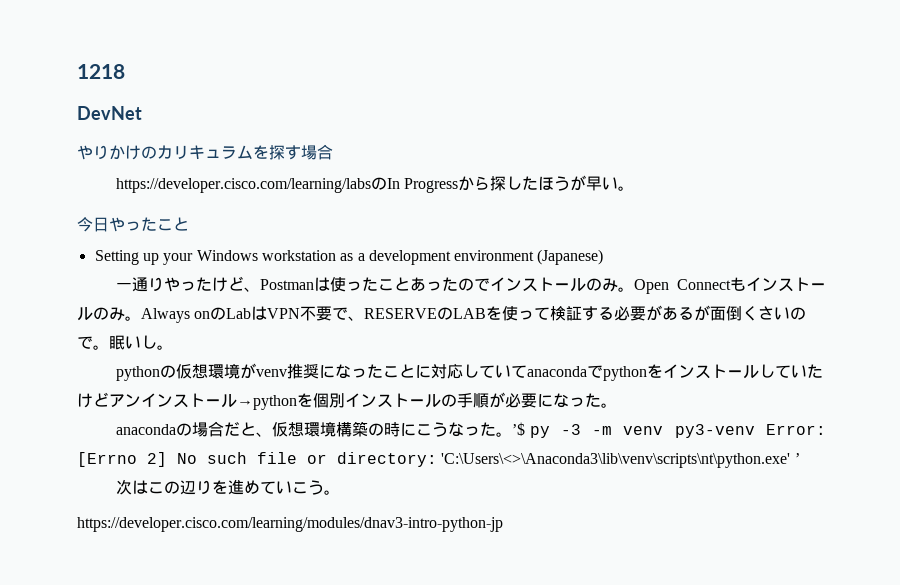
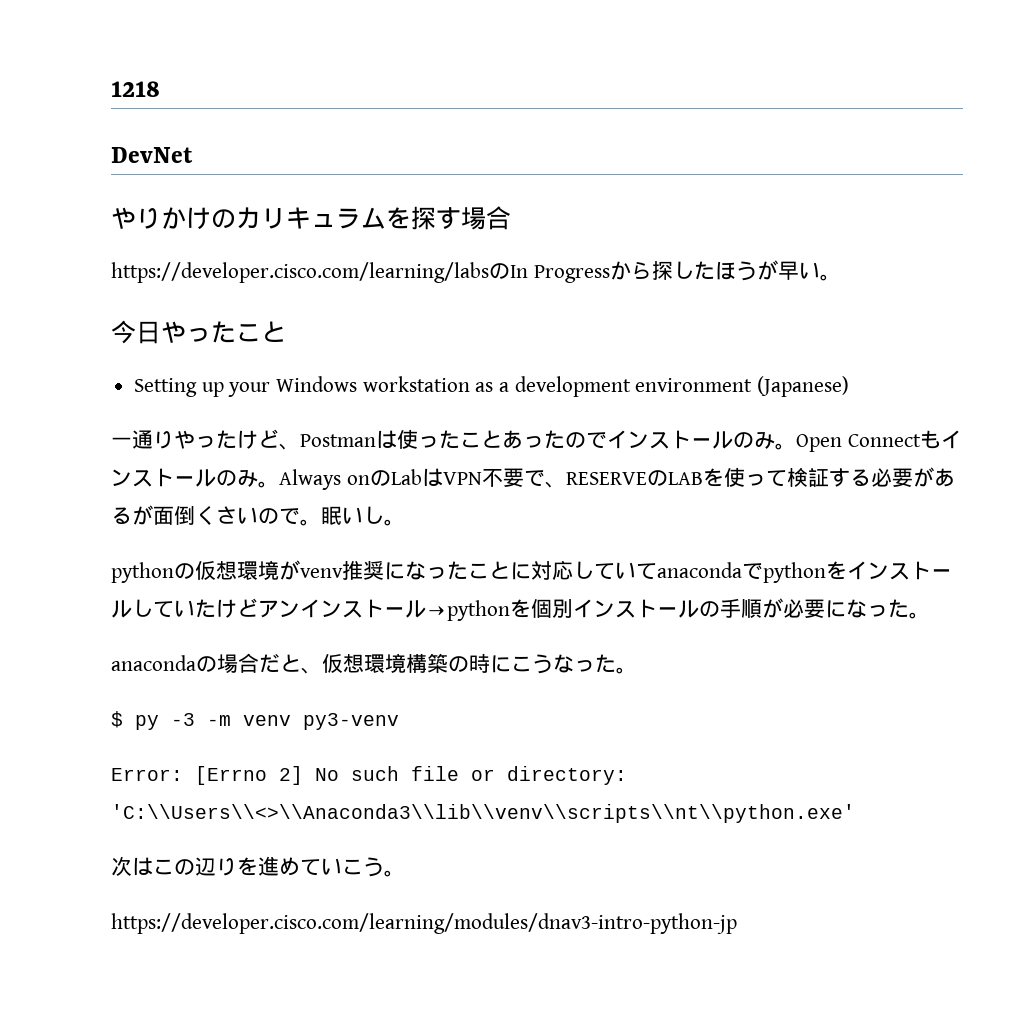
[511,422,525,436] ’$ -> [111,711,123,728] // $
(755, 431) none -> (399, 721) //
[441,453,800,468] 'C:\Users\<>\Anaconda3\lib\venv\scripts\nt\python.exe' ’ -> [111,804,855,823] 'C:\\Users\\<>\\Anaconda3\\lib\\venv\\scripts\\nt\\python.exe'

